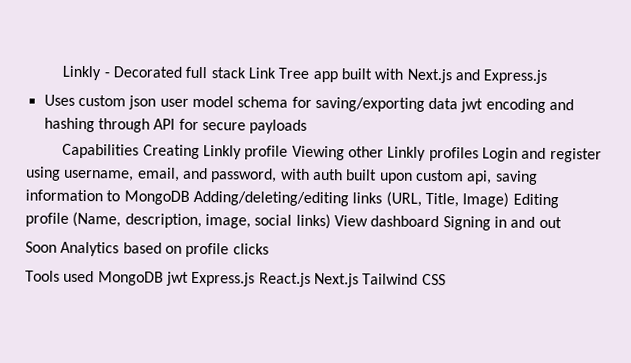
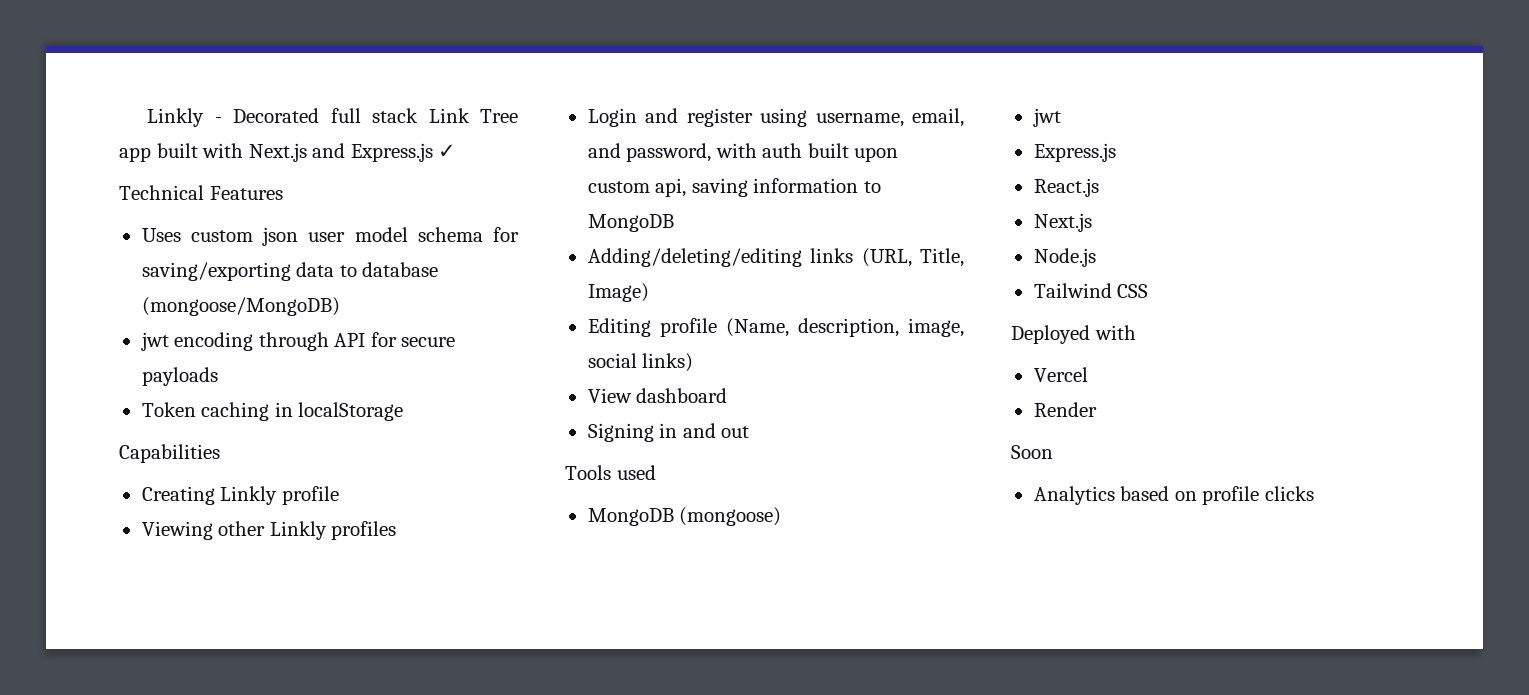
(548, 76) none -> [438,144,457,158] [119,185,283,200] ✓ // Technical Features
[460,98,575,113] [43,117,95,133] jwt encoding and hashing -> [339,262,439,277] [141,297,340,316] [140,332,254,351] to database (mongoose/MongoDB) // jwt encoding
(308, 126) none -> [141,402,404,421] // Token caching in localStorage
(140, 151) none -> (220, 453) //
(289, 152) none -> (339, 495) //
(479, 154) none -> (397, 530) //
(190, 197) none -> (674, 223) //
(510, 200) none -> (649, 292) //
(331, 221) none -> (694, 362) //
(440, 221) none -> (728, 395) //
(562, 222) none -> [565,465,656,480] [587,507,782,526] [1032,108,1061,127] [1033,143,1116,162] [1033,178,1099,197] [1033,213,1092,232] [1033,248,1096,267] [1033,283,1149,298] [1011,325,1136,344] [1033,367,1088,382] [1033,402,1097,417] // Tools used // MongoDB (mongoose) // jwt // Express.js // React.js // Next.js // Node.js // Tailwind CSS // Deployed with // Vercel // Render
(57, 247) none -> (1053, 452) //
[25,270,446,288] // Tools used MongoDB jwt Express.js React.js Next.js Tailwind CSS -> (1314, 493) none

